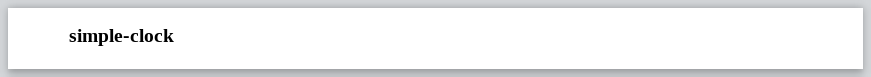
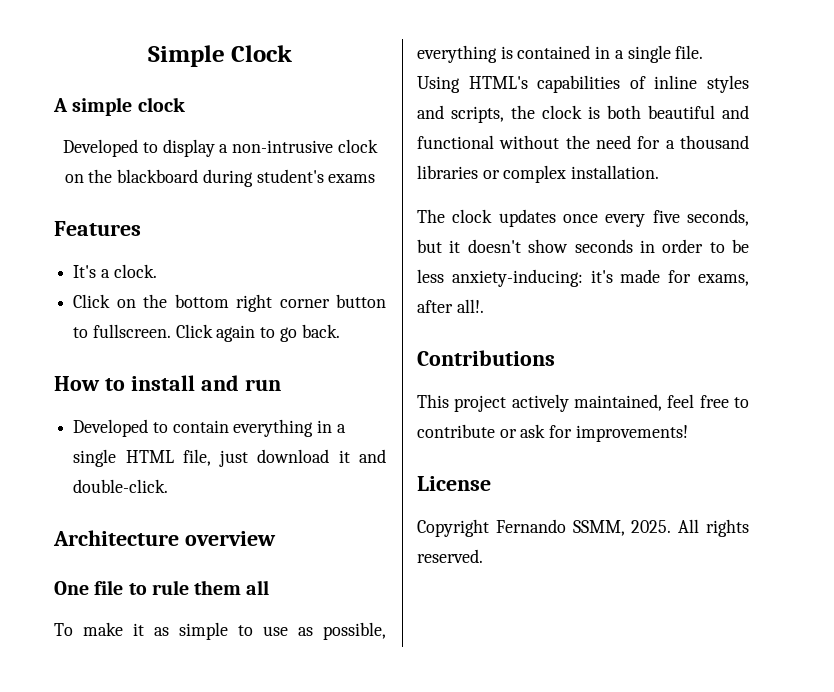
[69,29,174,46] simple-clock -> [147,45,293,67] [53,97,185,116] [63,139,378,157] [64,169,376,187] [54,221,141,236] [73,264,157,278] [73,294,386,312] [73,324,340,342] [54,375,281,391] [73,419,346,437] [73,449,386,467] [73,479,169,493] [53,530,276,546] [54,580,270,595] [54,622,386,640] [417,45,704,63] [417,75,749,93] [417,105,749,123] [417,135,749,149] [417,165,660,183] [417,209,749,227] [417,239,749,253] [417,269,749,287] [417,299,484,313] [417,350,555,366] [417,394,749,412] [417,424,688,442] [417,476,491,491] [417,519,749,537] [417,549,483,563] Simple Clock // A simple clock // Developed to display a non-intrusive clock on the blackboard during student's exams // Features // It's a clock. // Click on the bottom right corner button to fullscreen. Click again to go back. // How to install and run // Developed to contain everything in a single HTML file, just download it and double-click. // Architecture overview // One file to rule them all // To make it as simple to use as possible, everything is contained in a single file. Using HTML's capabilities of inline styles and scripts, the clock is both beautiful and functional without the need for a thousand libraries or complex installation. // The clock updates once every five seconds, but it doesn't show seconds in order to be less anxiety-inducing: it's made for exams, after all!. // Contributions // This project actively maintained, feel free to contribute or ask for improvements! // License // Copyright Fernando SSMM, 2025. All rights reserved.

